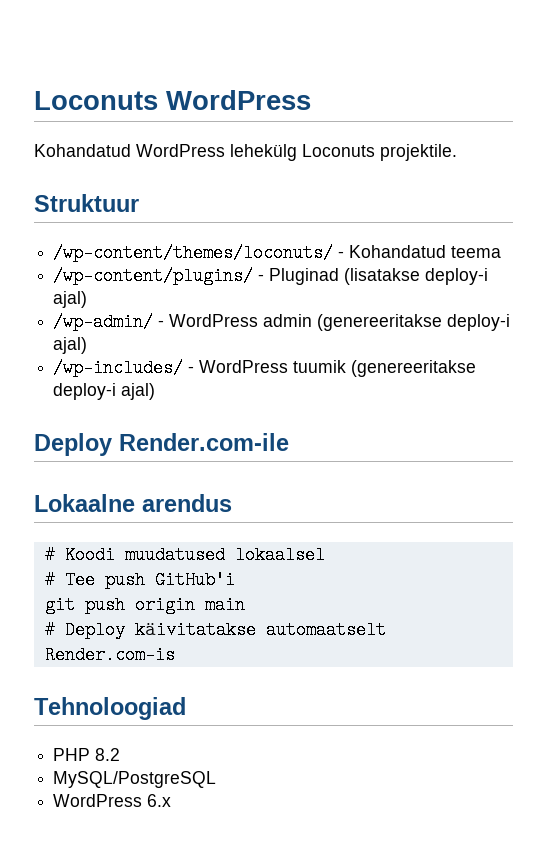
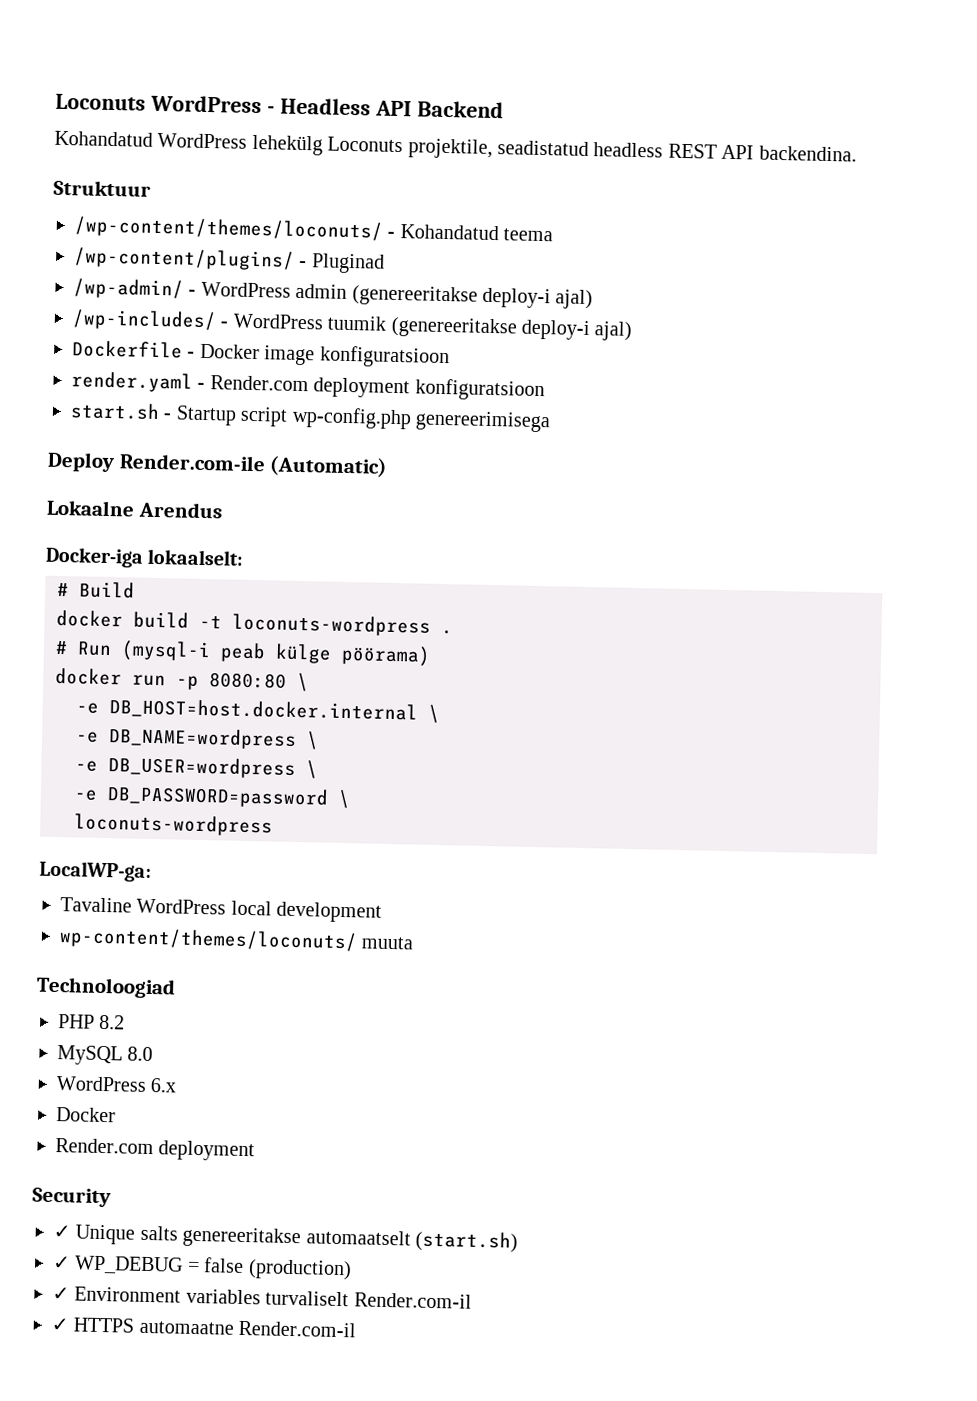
(311, 100) none -> [266,97,504,119] - Headless API Backend
[380,144,457,161] projektile. -> [407,138,857,162] projektile, seadistatud headless REST API backendina.
[344,268,489,285] [53,291,88,308] (lisatakse deploy-i ajal) -> (385, 263) none
(156, 391) none -> [72,340,450,369] [71,371,545,402] [70,402,551,433] // Dockerfile - Docker image konfiguratsioon // render.yaml - Render.com deployment konfiguratsioon // start.sh - Startup script wp-config.php genereerimisega
(289, 442) none -> [269,455,389,478] (Automatic)
[142,494,232,512] [44,546,325,564] [44,571,235,589] [44,596,245,614] [44,621,386,639] [44,646,175,664] [34,697,186,720] arendus // # Koodi muudatused lokaalsel // # Tee push GitHub'i // git push origin main // # Deploy käivitatakse automaatselt Render.com-is // Tehnoloogiad -> [137,501,223,519] [45,546,245,568] [57,581,135,599] [56,609,453,637] [55,640,431,667] [55,667,309,692] [76,698,440,723] [76,727,319,750] [75,756,318,779] [74,785,351,809] [74,813,273,837] [39,860,152,882] [60,897,383,923] [59,927,415,953] [36,976,176,999] Arendus // Docker-iga lokaalselt: // # Build // docker build -t loconuts-wordpress . // # Run (mysql-i peab külge pöörama) // docker run -p 8080:80 \ // -e DB_HOST=host.docker.internal \ // -e DB_NAME=wordpress \ // -e DB_USER=wordpress \ // -e DB_PASSWORD=password \ // loconuts-wordpress // LocalWP-ga: // Tavaline WordPress local development // wp-content/themes/loconuts/ muuta // Technoloogiad
[53,771,217,788] MySQL/PostgreSQL -> [57,1045,154,1066] MySQL 8.0
(172, 800) none -> [56,1107,116,1123] [55,1138,256,1162] [32,1187,111,1208] [53,1224,518,1253] [52,1255,352,1281] [52,1286,472,1309] [51,1317,357,1338] // Docker // Render.com deployment // Security // ✓ Unique salts genereeritakse automaatselt (start.sh) // ✓ WP_DEBUG = false (production) // ✓ Environment variables turvaliselt Render.com-il // ✓ HTTPS automaatne Render.com-il

